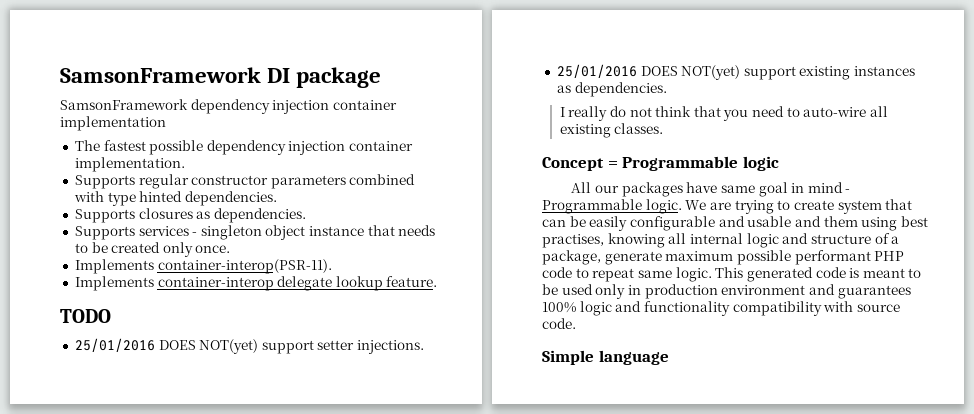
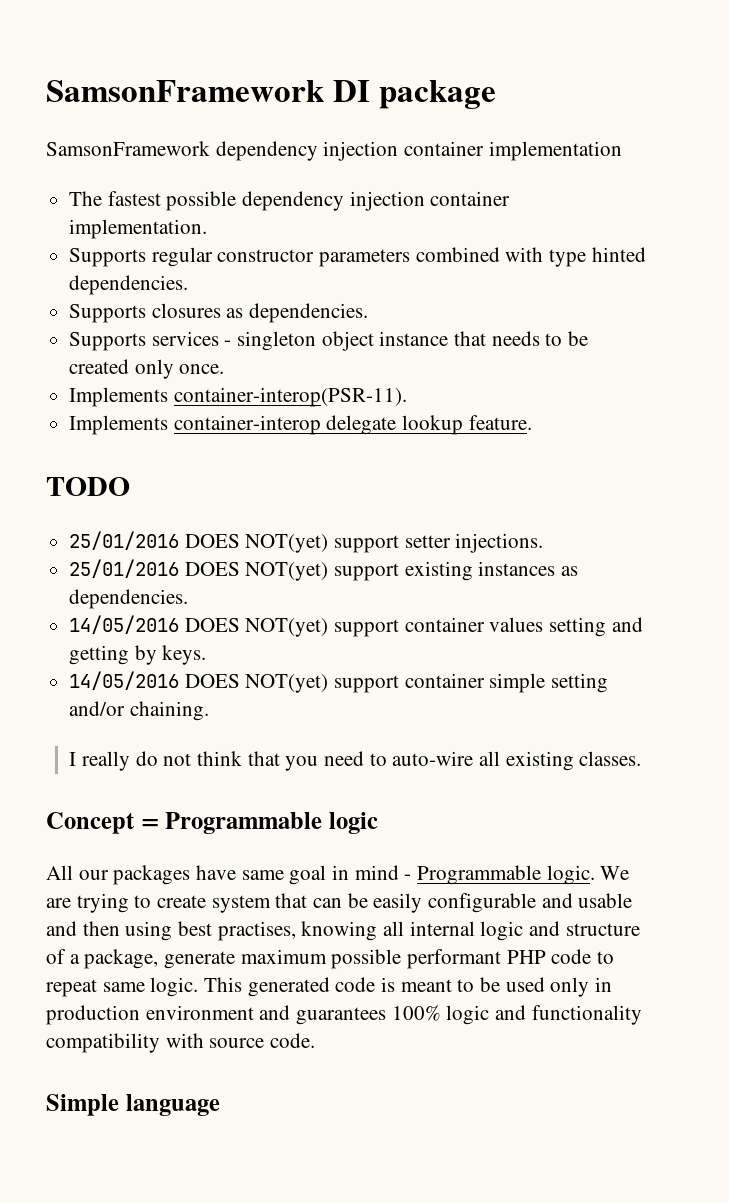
(667, 89) none -> [69,615,643,637] [69,645,207,665] [69,671,609,693] [69,701,209,721] // 14/05/2016 DOES NOT(yet) support container values setting and getting by keys. // 14/05/2016 DOES NOT(yet) support container simple setting and/or chaining.
[823,216,858,227] them -> [82,921,120,936] then

